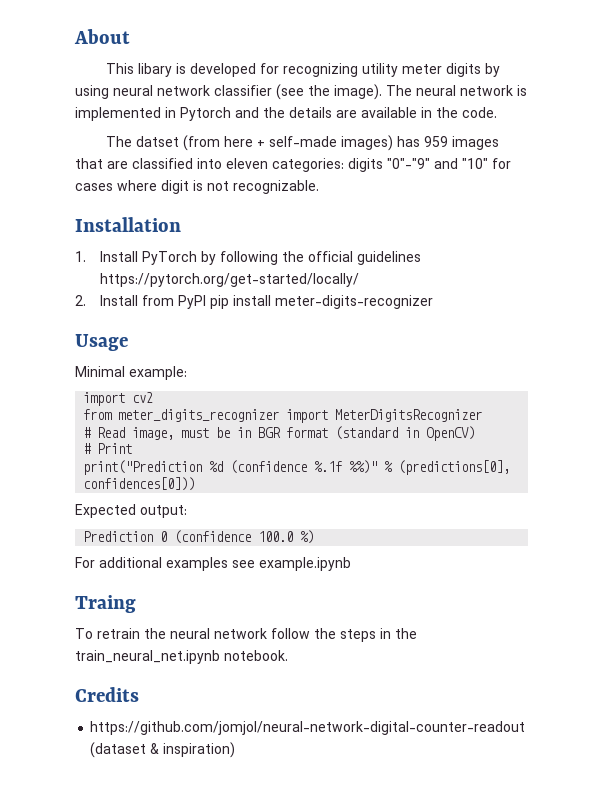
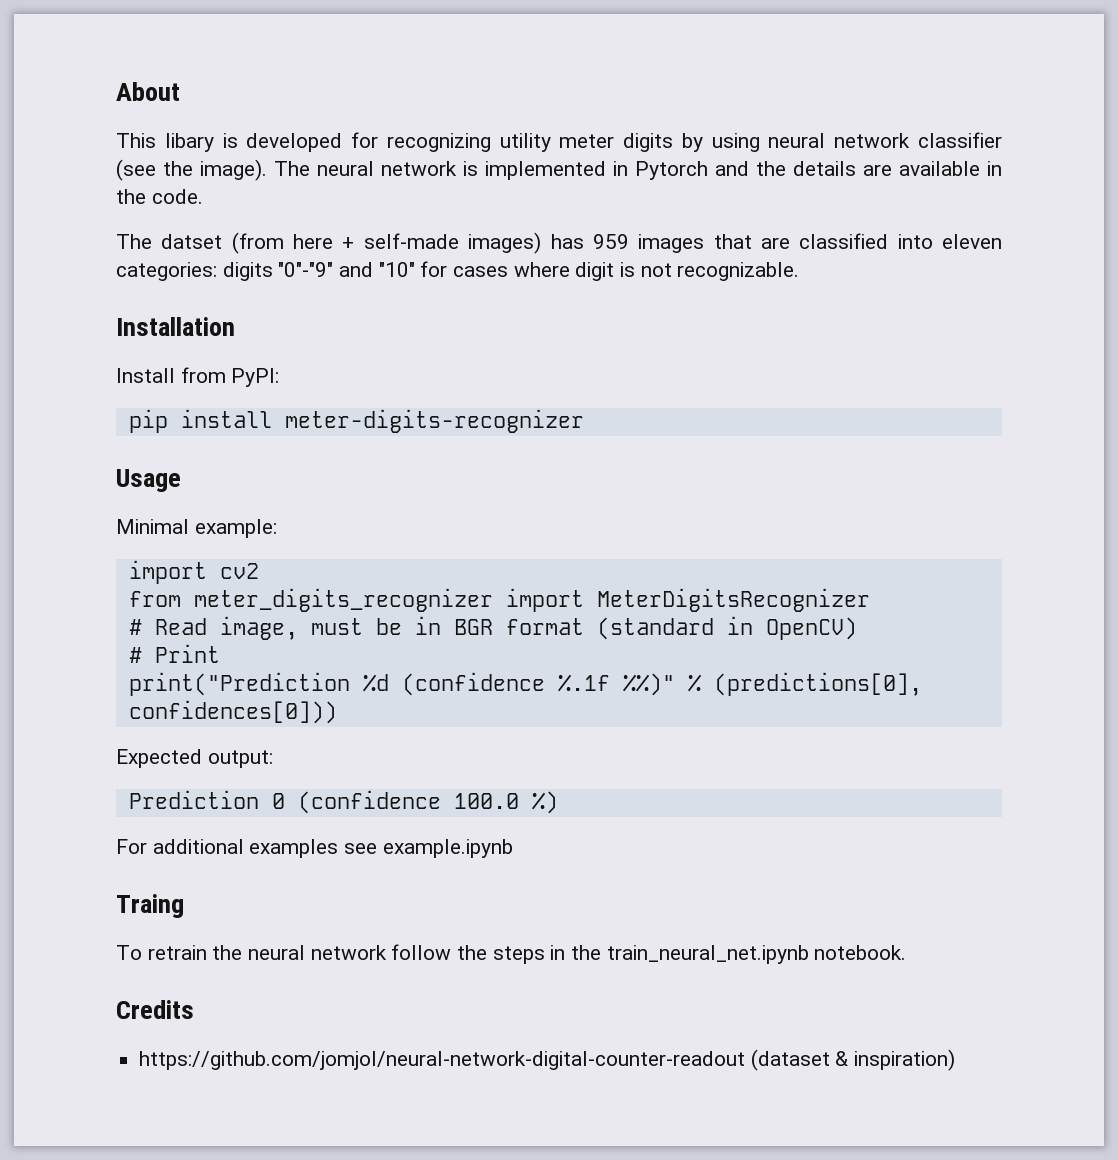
[75,251,421,265] [99,273,359,287] [75,295,86,306] 1. Install PyTorch by following the official guidelines https://pytorch.org/get-started/locally/ // 2. -> (235, 326) none
[177,295,206,309] PyPI -> [231,368,280,387] PyPI: //

